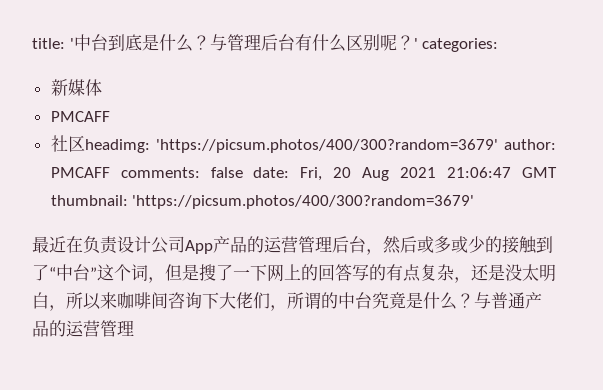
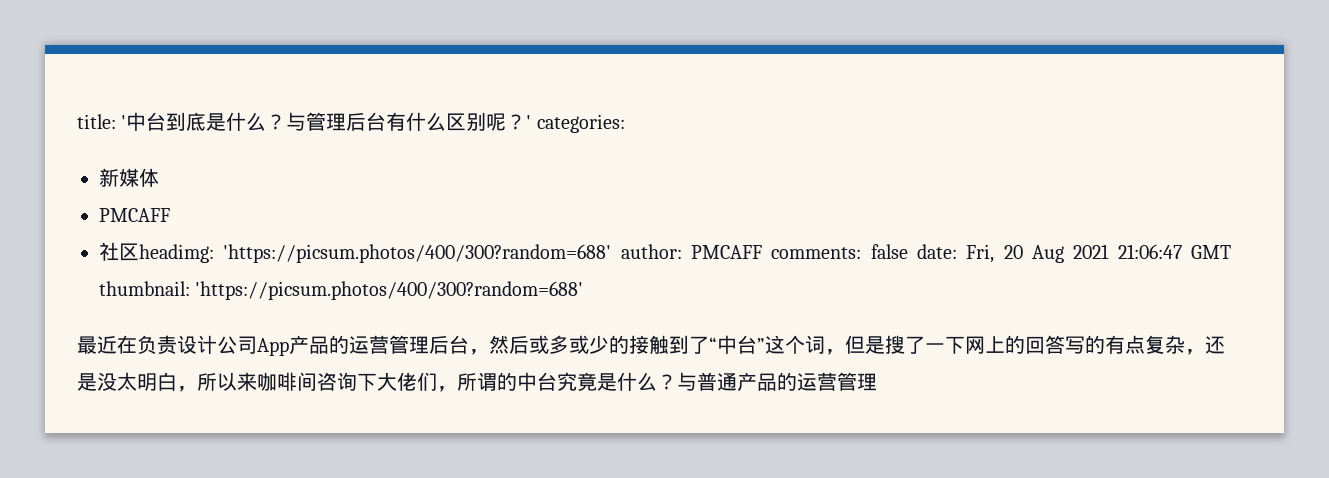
[155,139,498,153] 'https://picsum.photos/400/300?random=3679' -> [223,244,612,263] 'https://picsum.photos/400/300?random=688'
[132,195,475,209] 'https://picsum.photos/400/300?random=3679' -> [195,281,584,300] 'https://picsum.photos/400/300?random=688'

